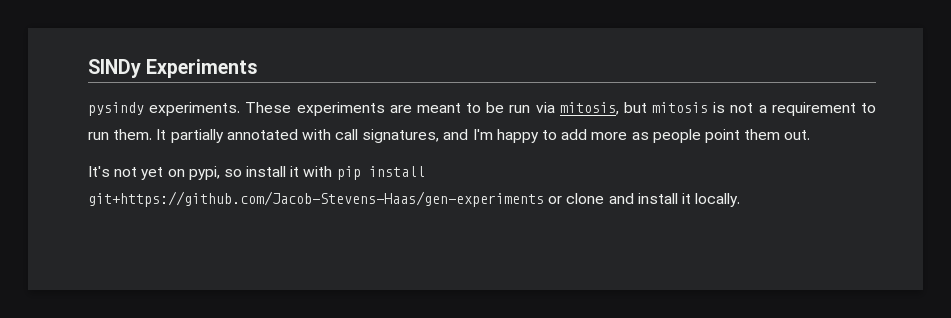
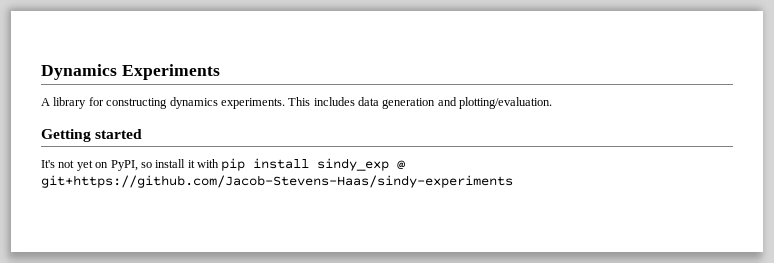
[88,59,141,78] SINDy -> [41,64,117,80] Dynamics
[88,102,876,116] [88,129,811,143] pysindy experiments. These experiments are meant to be run via mitosis, but mitosis is not a requirement to run them. It partially annotated with call signatures, and I'm happy to add more as people point them out. -> [41,97,553,109] [41,129,143,142] A library for constructing dynamics experiments. This includes data generation and plotting/evaluation. // Getting started
[188,166,220,180] pypi, -> [110,160,138,171] PyPI,
[88,191,741,207] git+https://github.com/Jacob-Stevens-Haas/gen-experiments or clone and install it locally. -> [317,158,406,171] [41,175,513,188] sindy_exp @ git+https://github.com/Jacob-Stevens-Haas/sindy-experiments

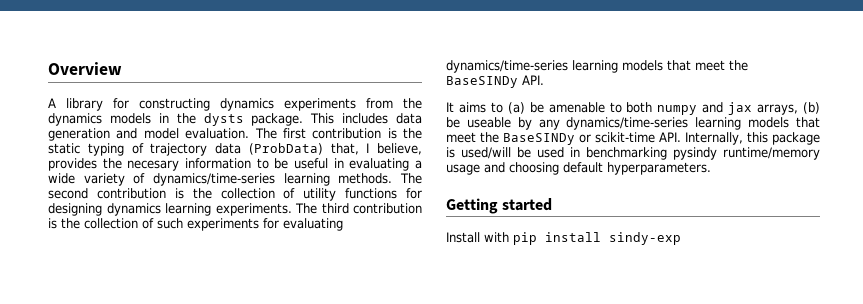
[41,64,220,80] Dynamics Experiments -> [48,62,122,75] Overview
[220,98,285,109] experiments. -> [284,98,422,111] [48,113,304,126] experiments from the dynamics models in the dysts package.
[459,97,553,109] [41,129,143,142] [41,158,406,171] [41,175,513,188] plotting/evaluation. // Getting started // It's not yet on PyPI, so install it with pip install sindy_exp @ git+https://github.com/Jacob-Stevens-Haas/sindy-experiments -> [143,128,422,139] [48,143,422,156] [48,158,422,171] [48,173,422,186] [48,188,422,201] [48,203,422,216] [48,218,343,231] [446,60,748,73] [446,75,544,88] [446,102,820,115] [446,117,820,130] [446,132,820,145] [446,147,820,160] [446,162,711,175] [446,198,553,214] [446,232,681,245] model evaluation. The first contribution is the static typing of trajectory data (ProbData) that, I believe, provides the necesary information to be useful in evaluating a wide variety of dynamics/time-series learning methods. The second contribution is the collection of utility functions for designing dynamics learning experiments. The third contribution is the collection of such experiments for evaluating dynamics/time-series learning models that meet the BaseSINDy API. // It aims to (a) be amenable to both numpy and jax arrays, (b) be useable by any dynamics/time-series learning models that meet the BaseSINDy or scikit-time API. Internally, this package is used/will be used in benchmarking pysindy runtime/memory usage and choosing default hyperparameters. // Getting started // Install with pip install sindy-exp

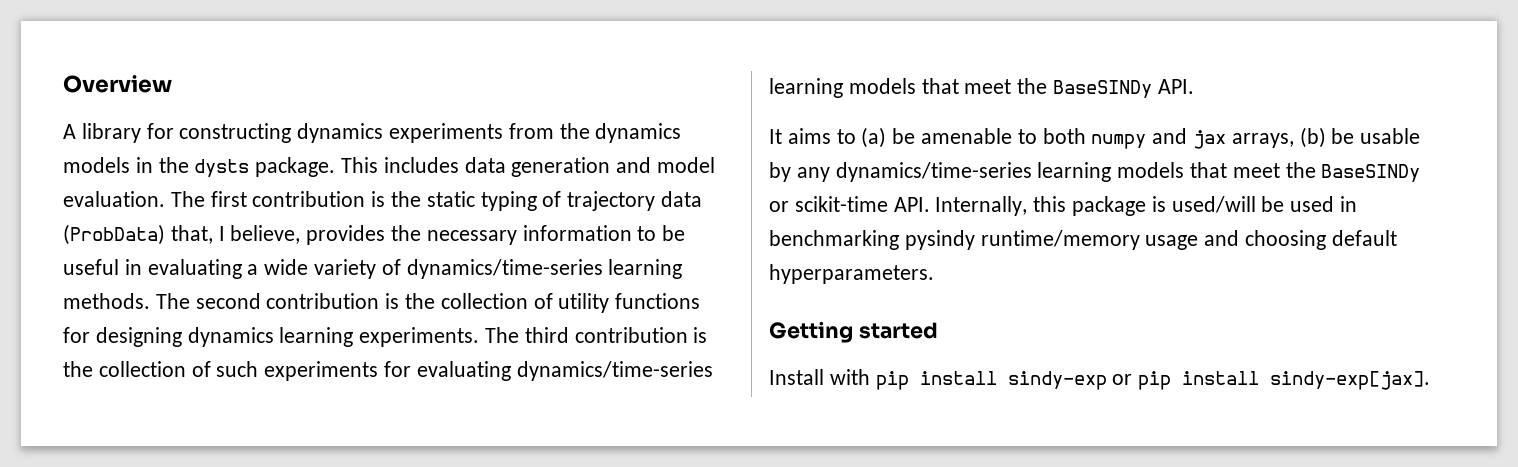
[127,160,180,171] necesary -> [426,230,517,245] necessary
[466,117,511,128] useable -> [1360,128,1421,144] usable
(681, 238) none -> [1112,371,1431,390] or pip install sindy-exp[jax].

